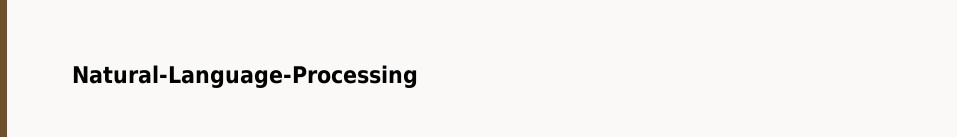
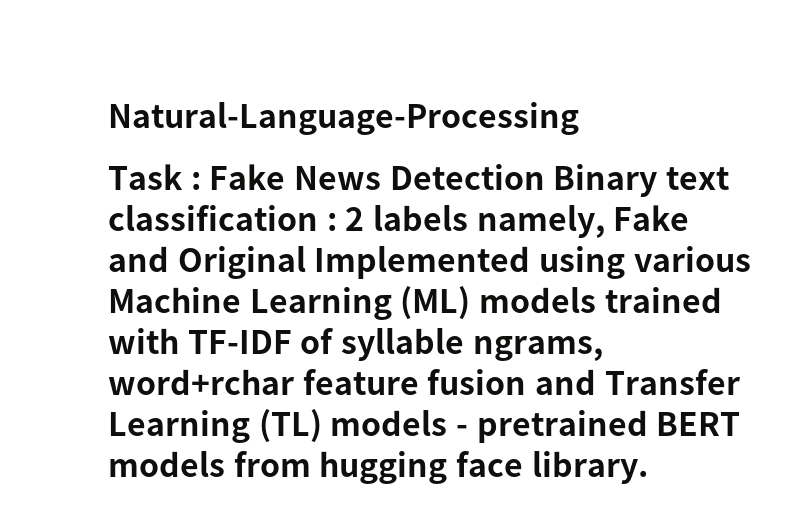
(418, 76) none -> [108,164,729,197] [108,205,690,238] [108,246,751,280] [108,286,722,321] [108,328,603,362] [108,369,740,395] [108,409,741,444] [108,451,648,485] // Task : Fake News Detection Binary text classification : 2 labels namely, Fake and Original Implemented using various Machine Learning (ML) models trained with TF-IDF of syllable ngrams, word+rchar feature fusion and Transfer Learning (TL) models - pretrained BERT models from hugging face library.

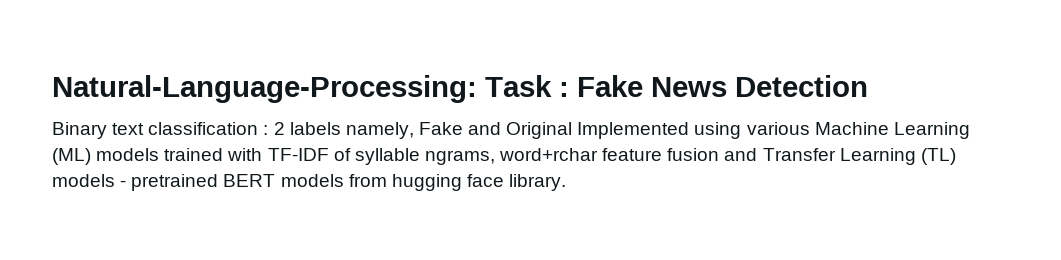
[108,102,579,136] Natural-Language-Processing // -> [52,75,477,103] Natural-Language-Processing:
(545, 177) none -> (868, 86) //

